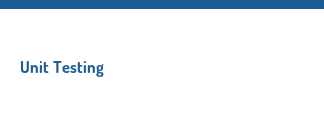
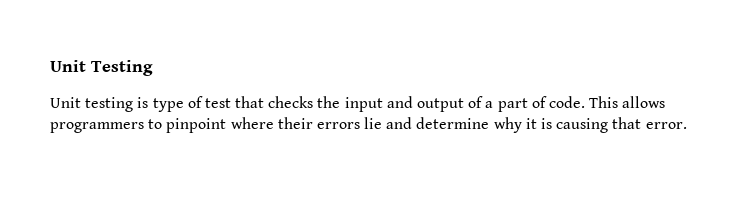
(105, 69) none -> [50,96,666,112] [50,117,687,133] // Unit testing is type of test that checks the input and output of a part of code. This allows programmers to pinpoint where their errors lie and determine why it is causing that error.

